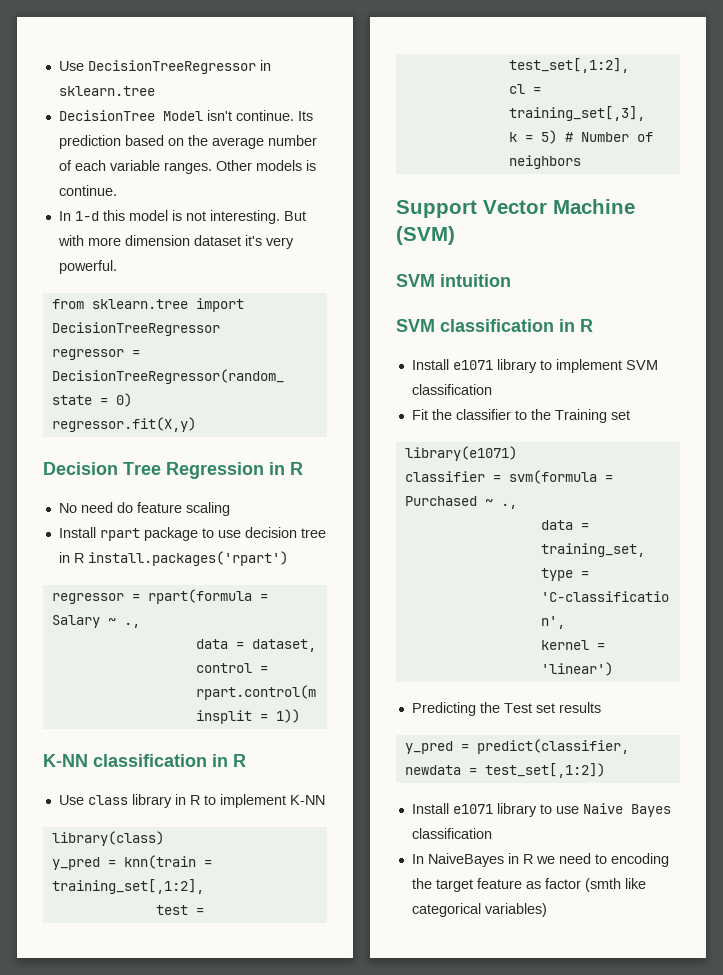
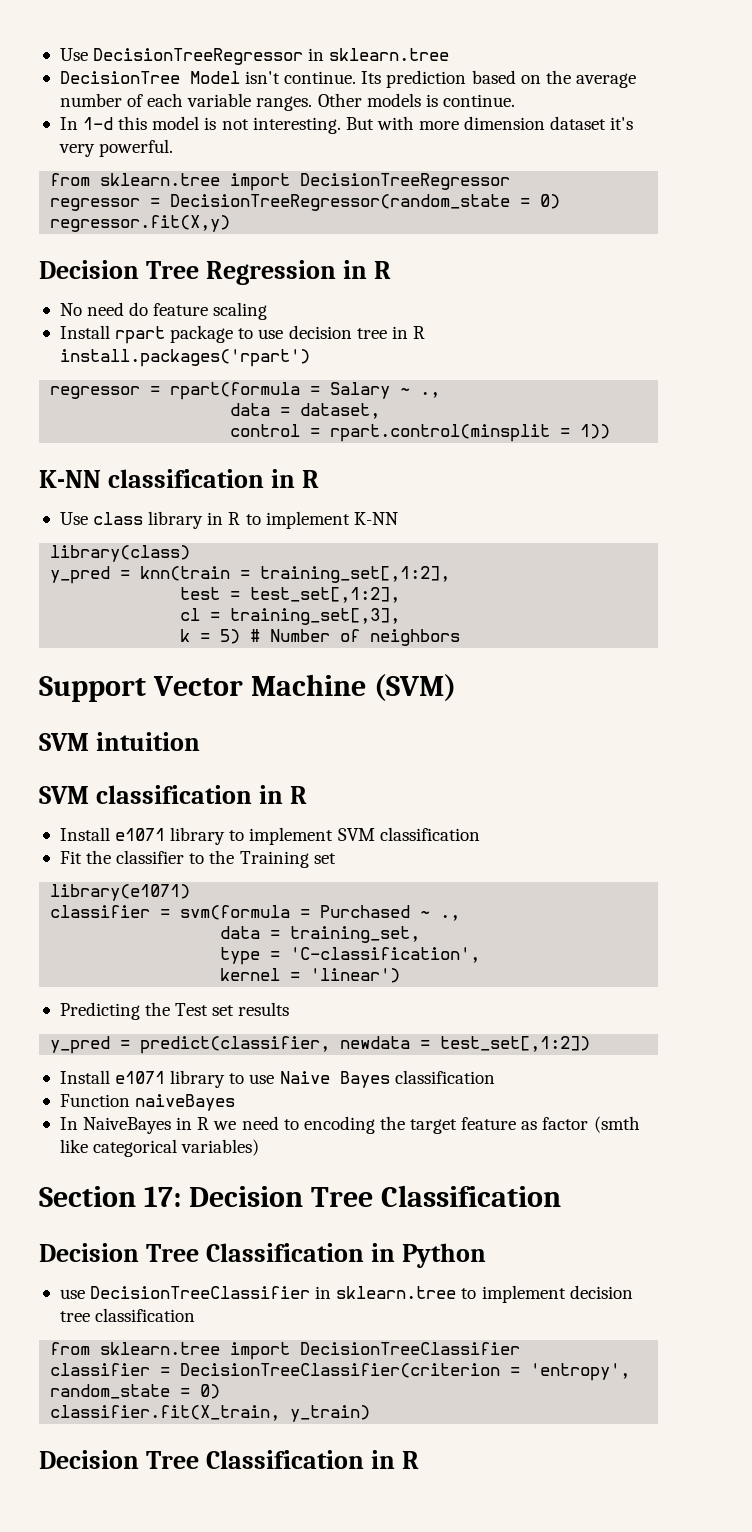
(492, 833) none -> [59,1094,236,1111] // Function naiveBayes
(547, 910) none -> [39,1185,561,1207] [39,1243,486,1268] [59,1285,633,1303] [59,1308,196,1322] [50,1342,521,1360] [50,1363,631,1381] [50,1384,221,1399] [50,1405,371,1422] [39,1450,419,1469] // Section 17: Decision Tree Classification // Decision Tree Classification in Python // use DecisionTreeClassifier in sklearn.tree to implement decision tree classification // from sklearn.tree import DecisionTreeClassifier // classifier = DecisionTreeClassifier(criterion = 'entropy', random_state = 0) // classifier.fit(X_train, y_train) // Decision Tree Classification in R

